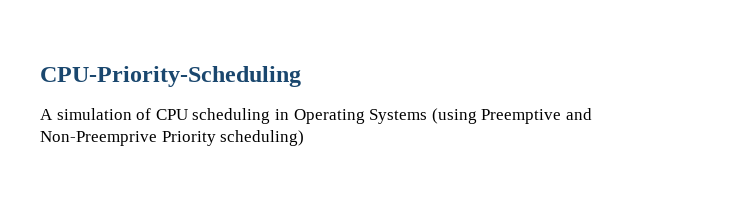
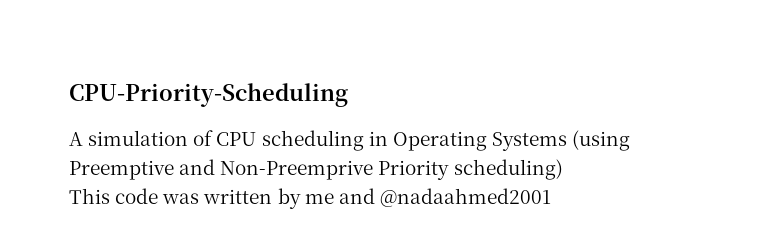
(305, 138) none -> [69,188,551,209] // This code was written by me and @nadaahmed2001

